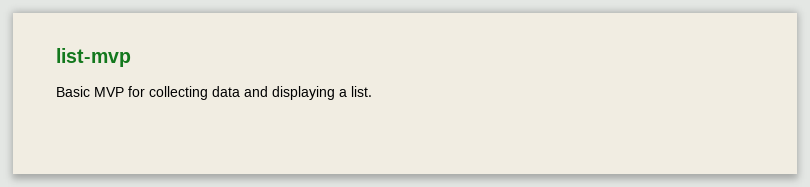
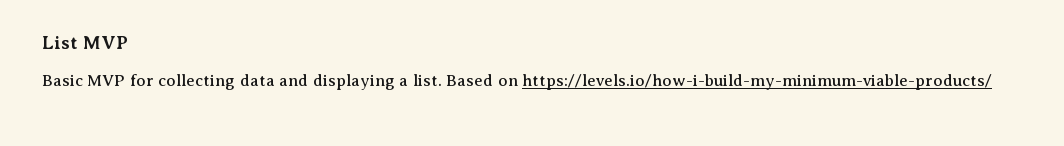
[56,48,131,67] list-mvp -> [42,36,129,49] List MVP
(372, 91) none -> [446,74,993,90] Based on https://levels.io/how-i-build-my-minimum-viable-products/

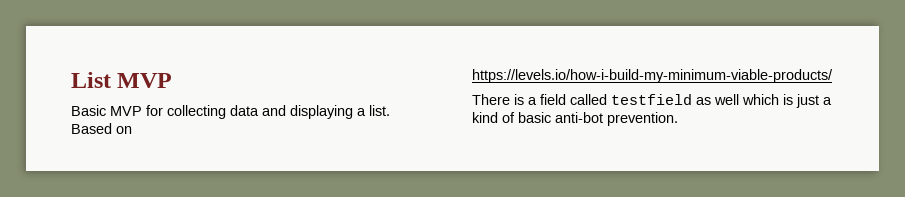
(993, 82) none -> [472,94,832,108] [472,112,678,126] // There is a field called testfield as well which is just a kind of basic anti-bot prevention.

